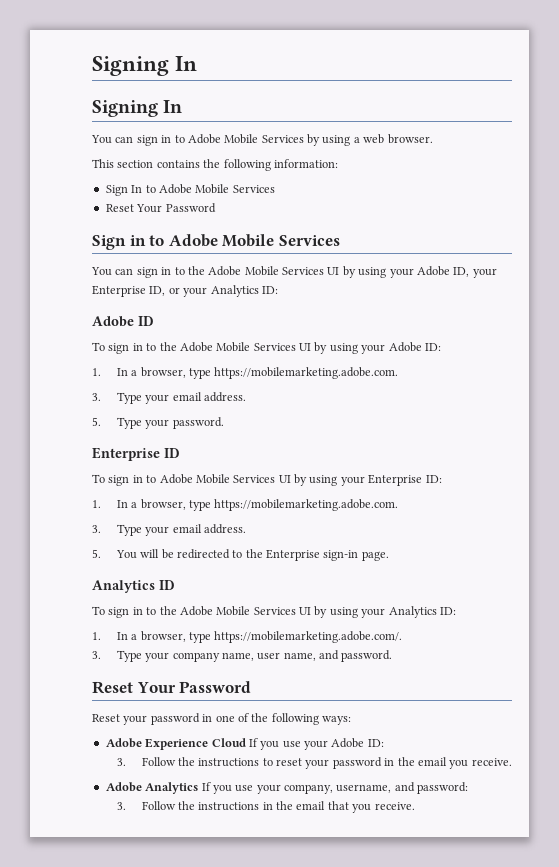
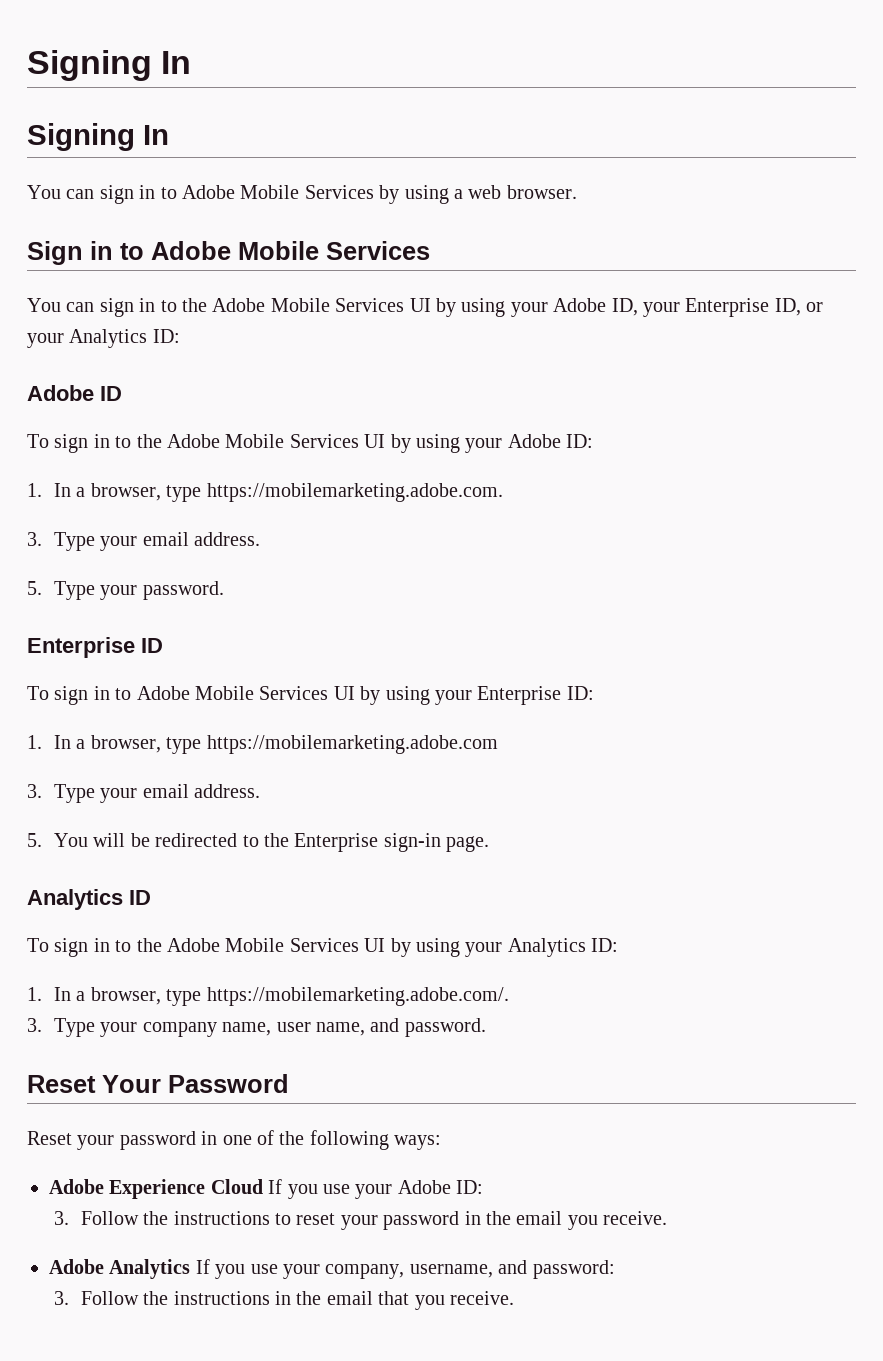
[92,159,338,171] [105,184,275,196] [105,203,216,213] // This section contains the following information: // Sign In to Adobe Mobile Services // Reset Your Password -> (577, 192) none
[214,499,399,511] https://mobilemarketing.adobe.com. -> [206,735,498,754] https://mobilemarketing.adobe.com

